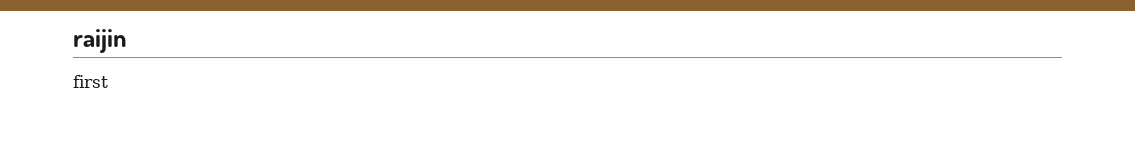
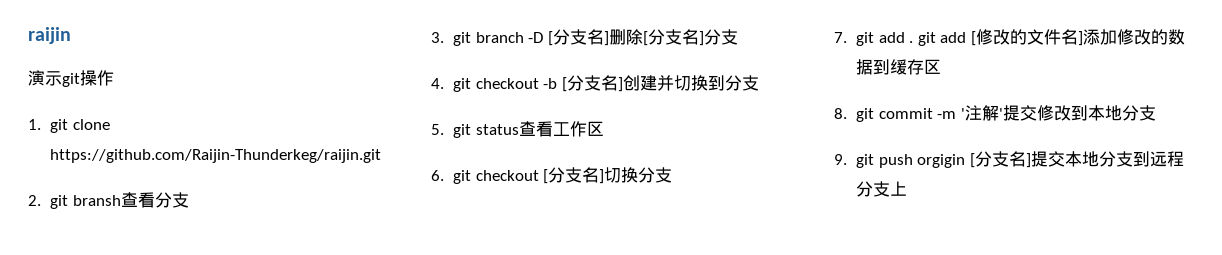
[73,75,108,88] first -> [28,70,114,87] [28,119,110,133] [50,149,382,163] [28,192,189,209] [431,29,738,46] [431,75,759,92] [431,121,604,138] [431,167,673,184] [834,29,1185,46] [856,59,942,75] [834,105,1156,122] [834,151,1184,168] [856,181,908,197] 演示git操作 // 1. git clone https://github.com/Raijin-Thunderkeg/raijin.git // 2. git bransh查看分支 // 3. git branch -D [分支名]删除[分支名]分支 // 4. git checkout -b [分支名]创建并切换到分支 // 5. git status查看工作区 // 6. git checkout [分支名]切换分支 // 7. git add . git add [修改的文件名]添加修改的数据到缓存区 // 8. git commit -m '注解'提交修改到本地分支 // 9. git push orgigin [分支名]提交本地分支到远程分支上

